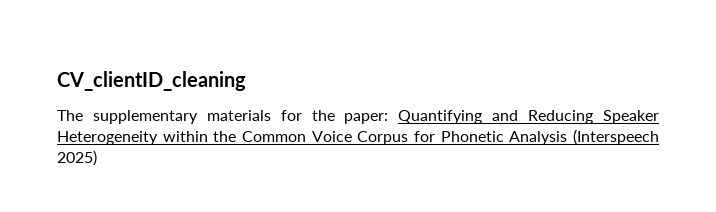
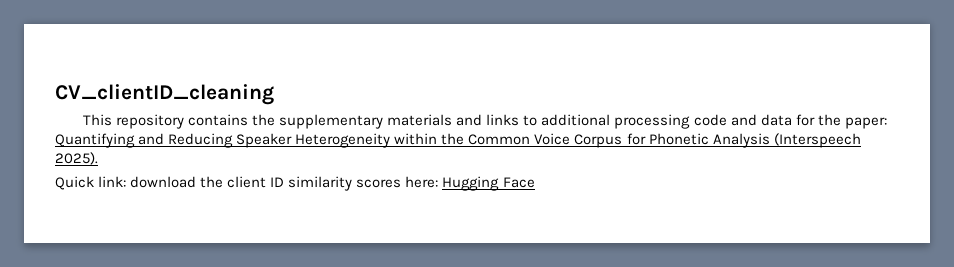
[57,110,271,124] The supplementary materials -> [82,114,792,129] This repository contains the supplementary materials and links to additional processing code and data
[57,150,97,166] 2025) -> [55,152,98,165] [55,176,535,191] 2025). // Quick link: download the client ID similarity scores here: Hugging Face

